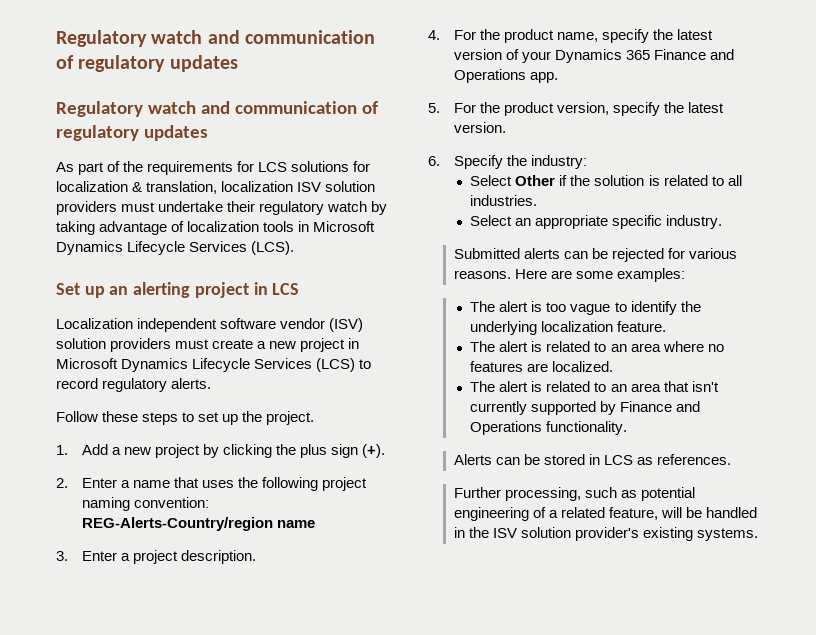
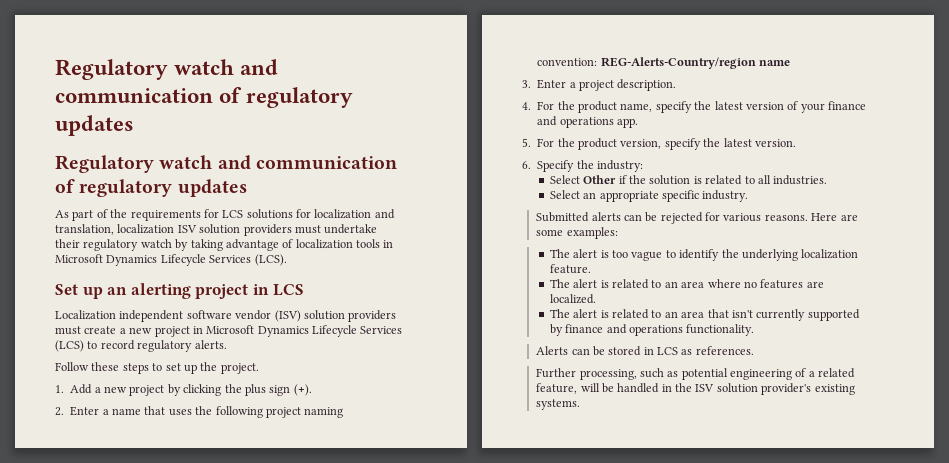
[132,182,143,192] & -> [374,209,395,219] and
[554,49,735,63] [453,69,526,83] Dynamics 365 Finance and Operations -> [828,101,866,110] [537,116,614,128] finance and operations
[620,401,701,412] [470,421,543,435] Finance and Operations -> [565,324,684,336] finance and operations

